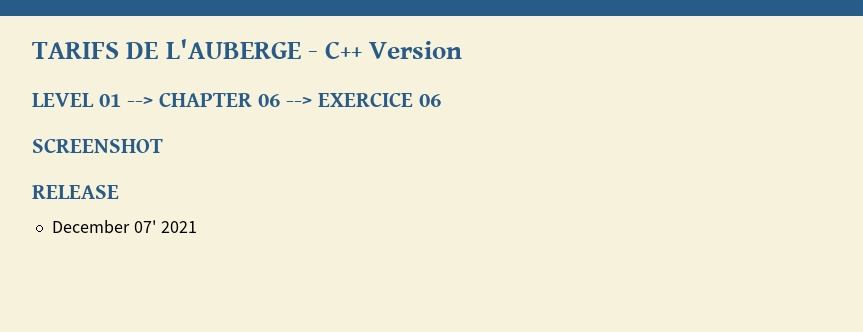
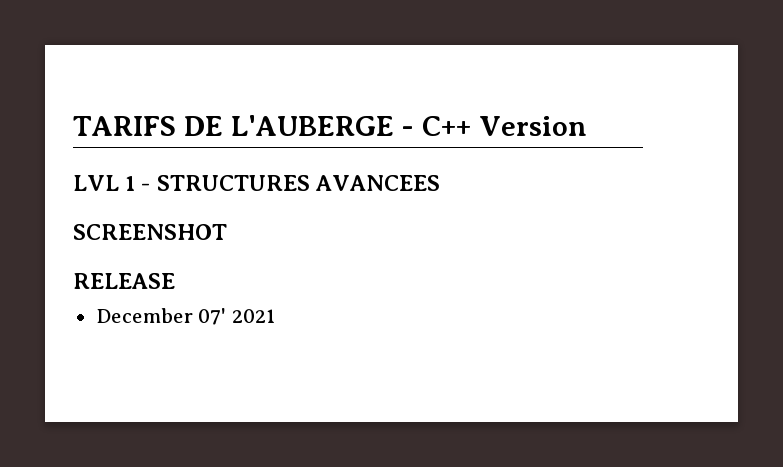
[32,92,441,107] LEVEL 01 --> CHAPTER 06 --> EXERCICE 06 -> [73,175,440,191] LVL 1 - STRUCTURES AVANCEES

